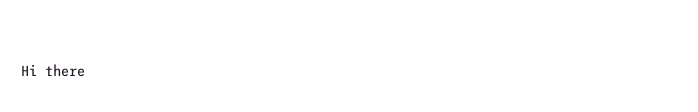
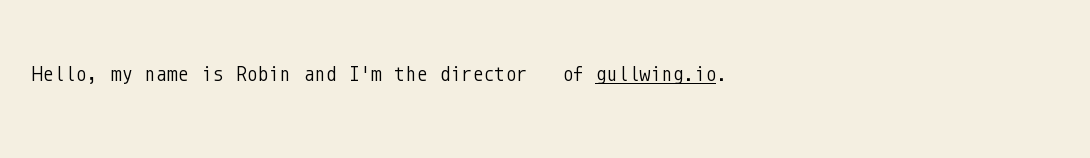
[21,64,85,77] Hi there -> [31,66,727,84] Hello, my name is Robin and I'm the director of gullwing.io.

